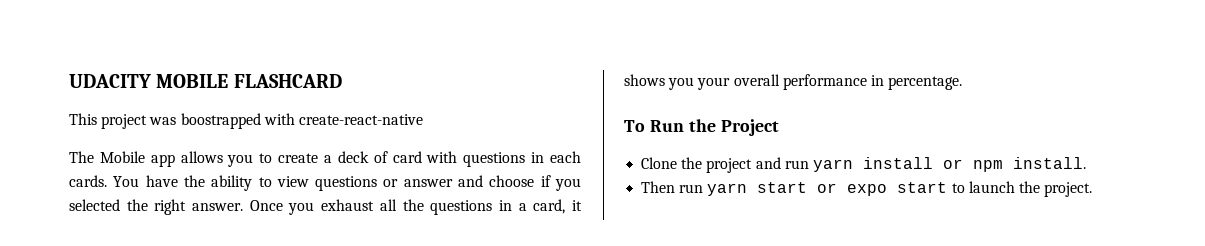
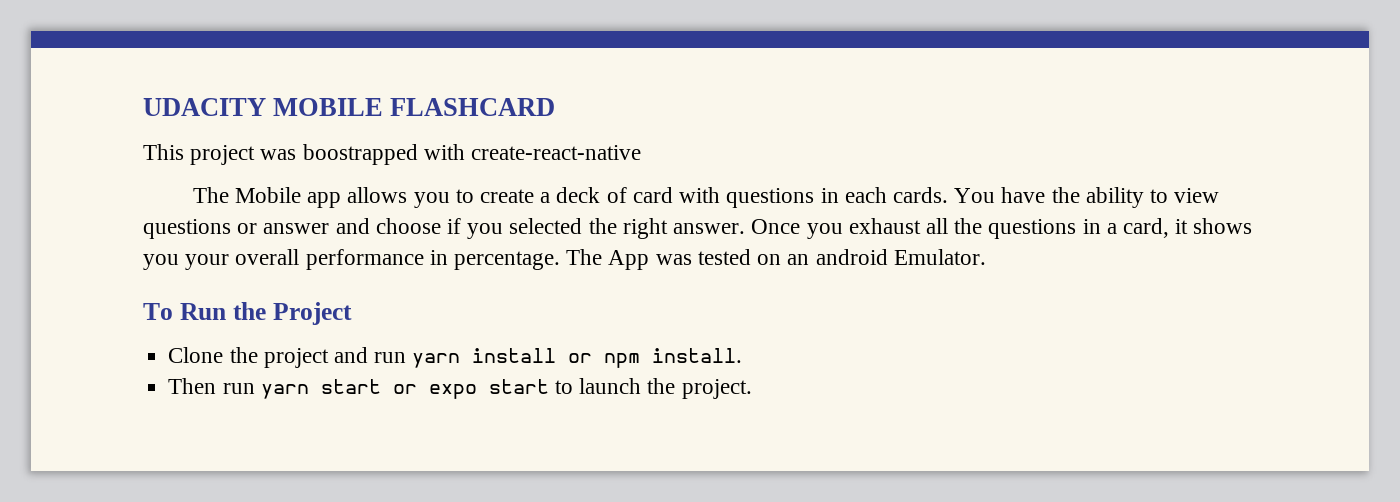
(963, 83) none -> [566,249,986,270] The App was tested on an android Emulator.

